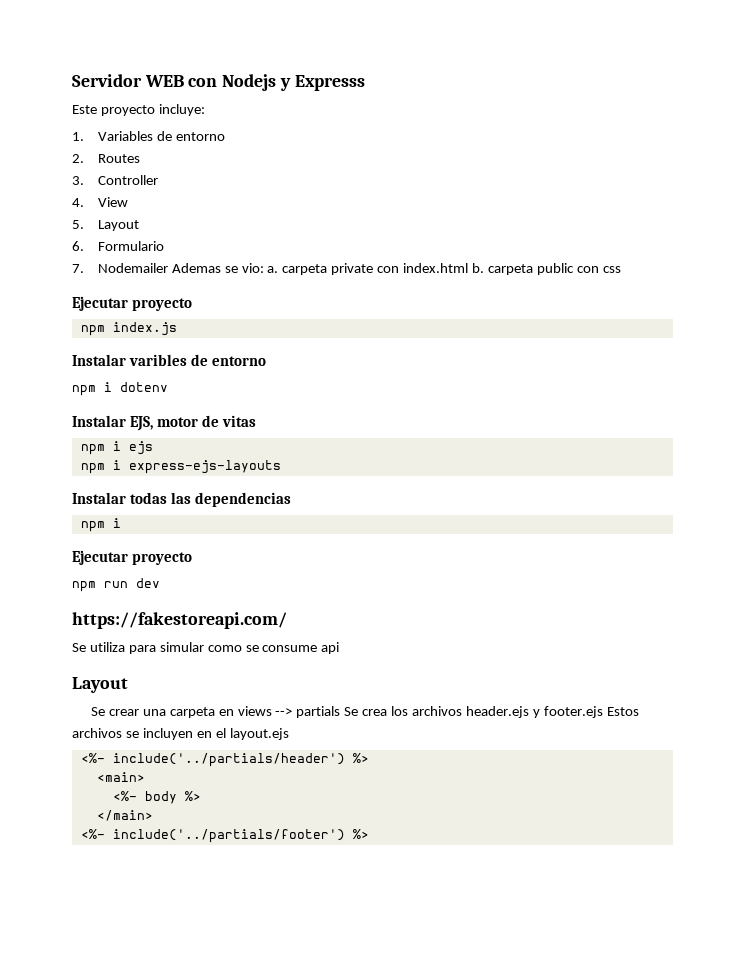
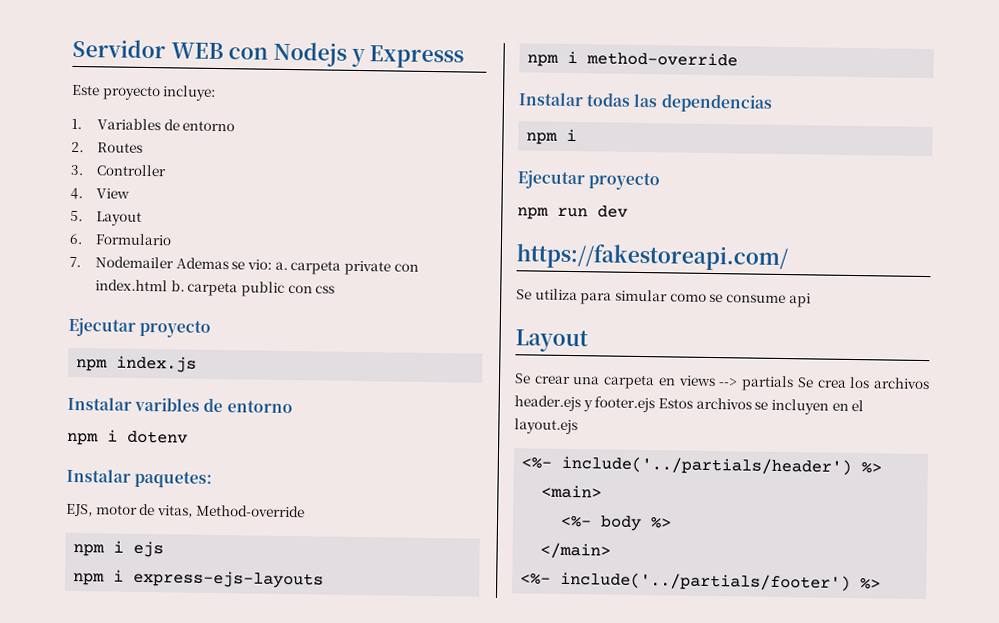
(126, 421) none -> [134,470,213,488] paquetes: //
[222,415,257,427] vitas -> [156,504,305,518] vitas, Method-override
(281, 467) none -> [527,50,739,67] // npm i method-override

